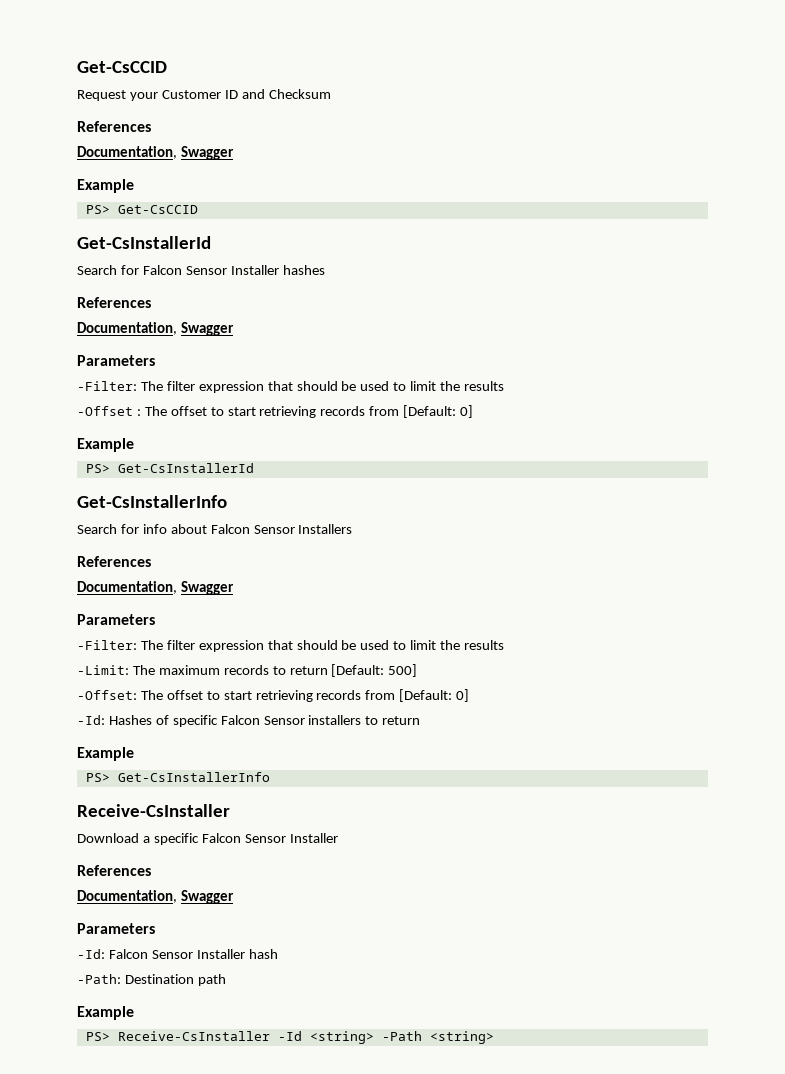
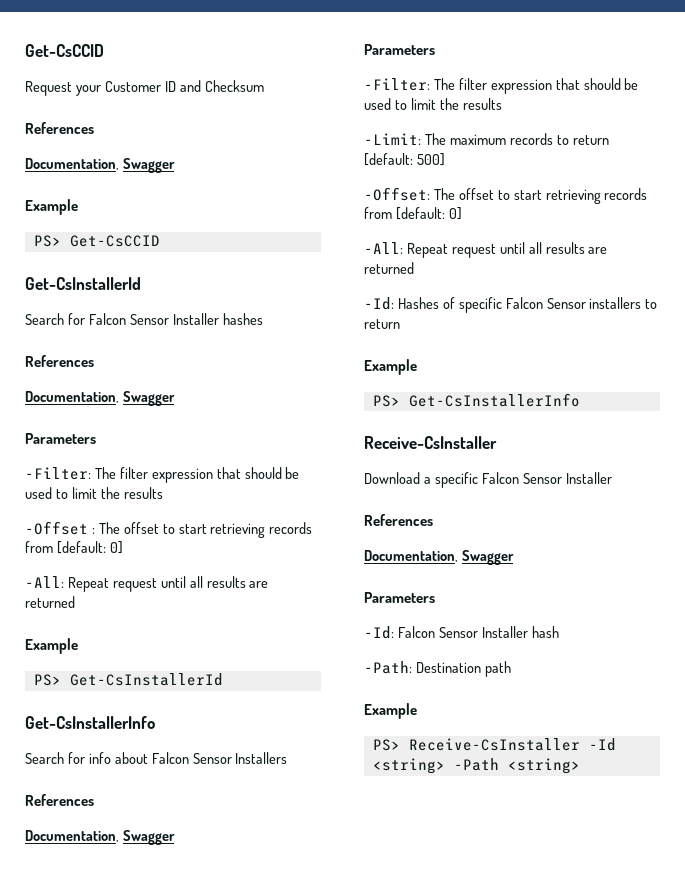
[403,405,474,418] [Default: 0] -> [56,541,123,554] [25,576,269,592] [25,596,75,608] [default: 0] // -All: Repeat request until all results are returned
[331,664,385,677] [Default: -> [364,153,413,166] [default:
[399,689,470,702] [Default: 0] -> [395,207,462,220] [364,242,608,258] [364,262,414,274] [default: 0] // -All: Repeat request until all results are returned

